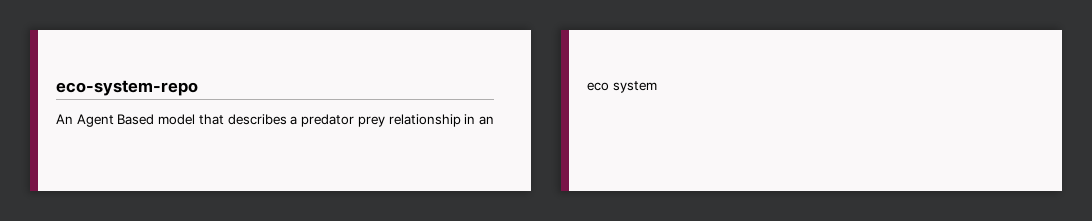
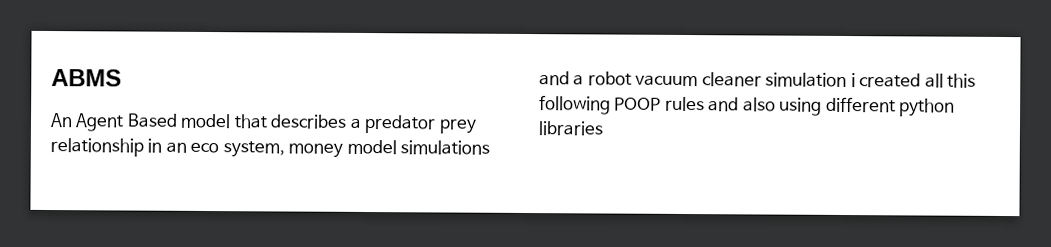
[56,80,198,96] eco-system-repo -> [51,69,122,87] ABMS
[612,81,657,93] system -> [222,139,491,158] [539,71,977,88] [539,95,956,117] [538,121,604,136] system, money model simulations and a robot vacuum cleaner simulation i created all this following POOP rules and also using different python libraries

